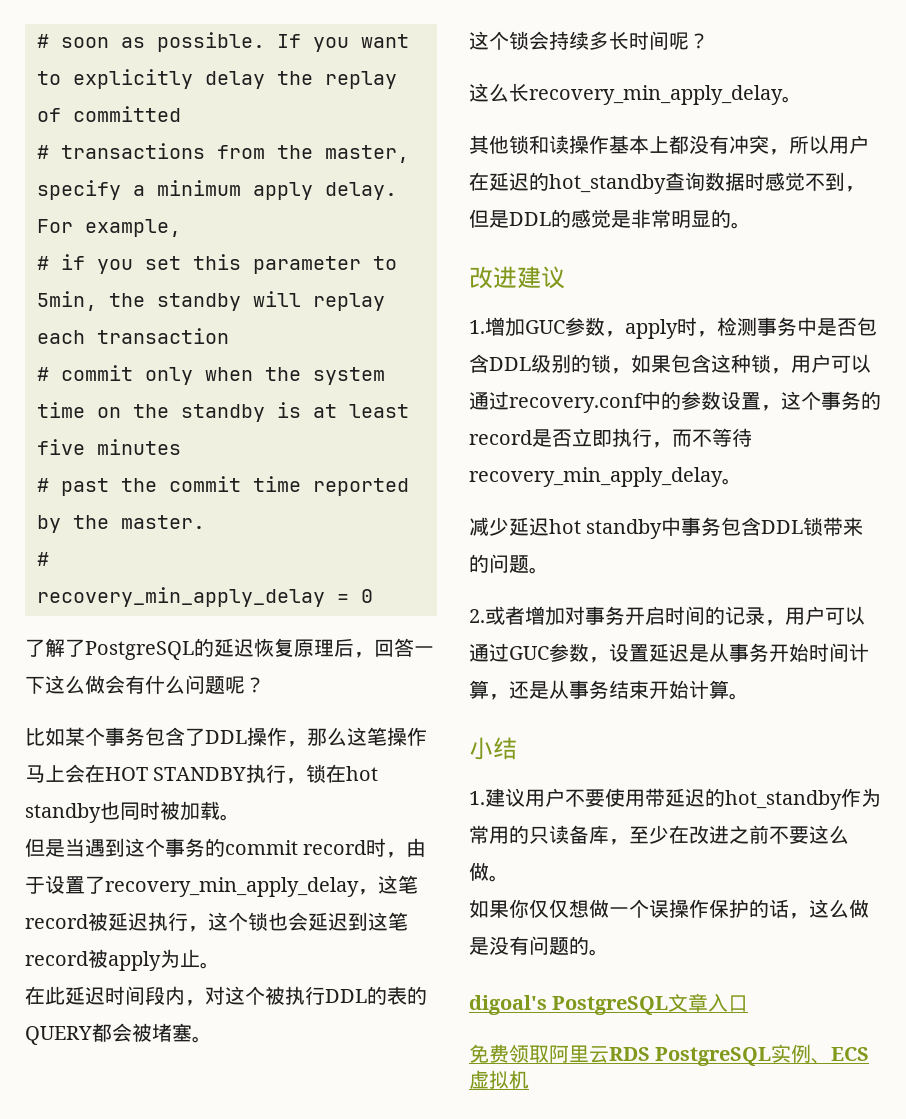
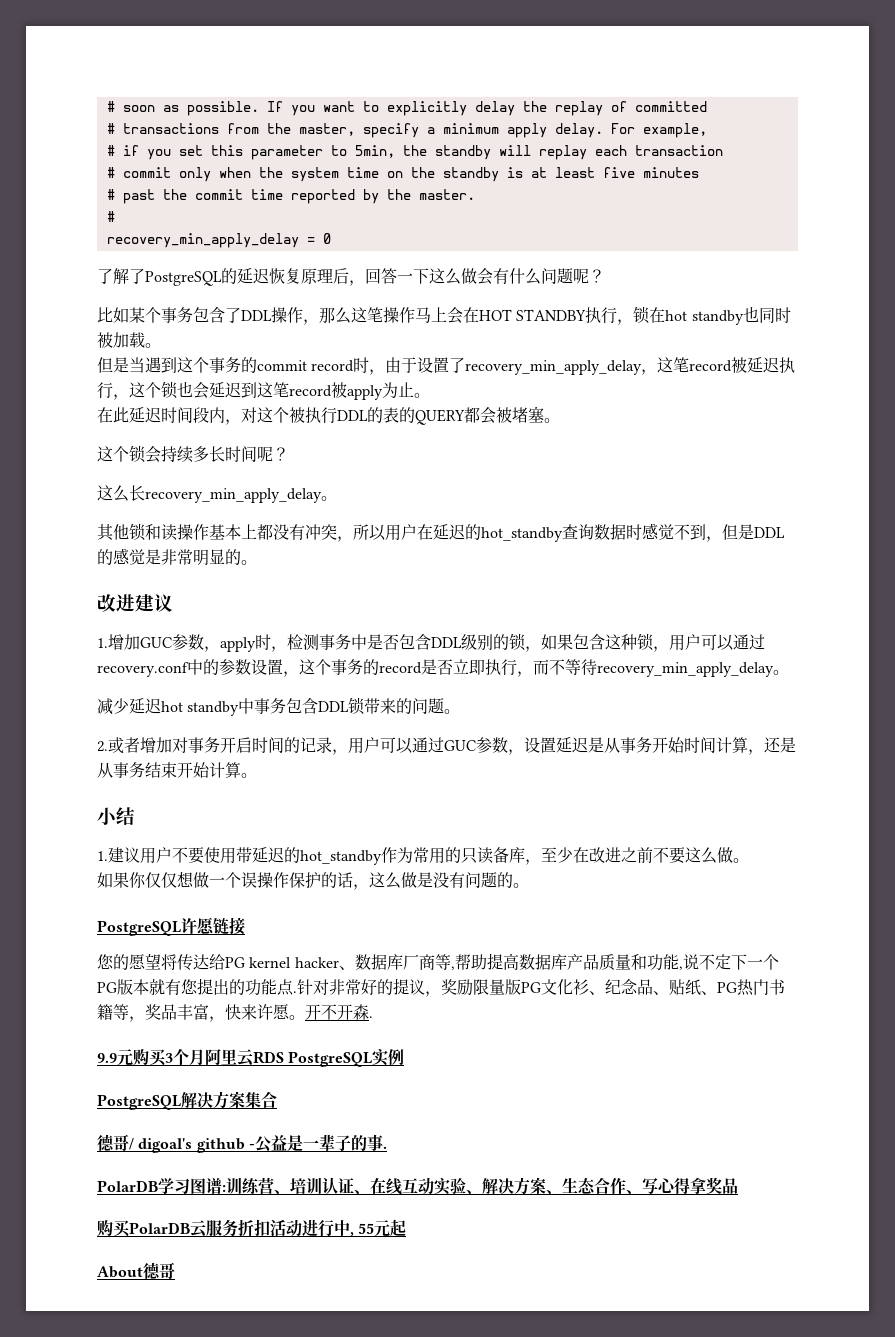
[469,993,749,1015] [469,1044,549,1063] digoal's PostgreSQL文章入口 // 免费领取 -> [97,917,245,936] [97,953,779,971] [97,978,785,997] [97,1004,373,1022] [97,1049,205,1066] PostgreSQL许愿链接 // 您的愿望将传达给PG kernel hacker、数据库厂商等,帮助提高数据库产品质量和功能,说不定下一个PG版本就有您提出的功能点.针对非常好的提议，奖励限量版PG文化衫、纪念品、贴纸、PG热门书籍等，奖品丰富，快来许愿。开不开森. // 9.9元购买3个月
[811,1047,870,1064] [469,1070,529,1089] 、ECS虚拟机 -> [97,1091,277,1110] [97,1134,387,1153] [97,1177,738,1195] [97,1219,407,1238] [97,1262,175,1279] // PostgreSQL解决方案集合 // 德哥/ digoal's github -公益是一辈子的事. // PolarDB学习图谱:训练营、培训认证、在线互动实验、解决方案、生态合作、写心得拿奖品 // 购买PolarDB云服务折扣活动进行中, 55元起 // About德哥

